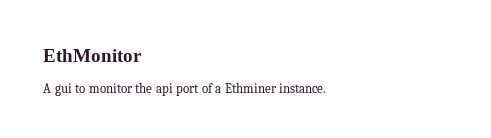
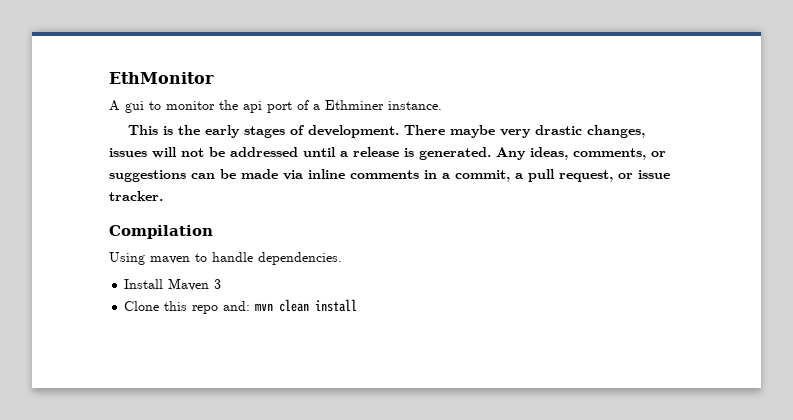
(327, 88) none -> [127,125,645,138] [109,147,666,160] [109,169,670,182] [109,191,163,201] [109,225,213,239] [109,252,342,265] [124,278,222,291] [124,299,358,314] // This is the early stages of development. There maybe very drastic changes, issues will not be addressed until a release is generated. Any ideas, comments, or suggestions can be made via inline comments in a commit, a pull request, or issue tracker. // Compilation // Using maven to handle dependencies. // Install Maven 3 // Clone this repo and: mvn clean install

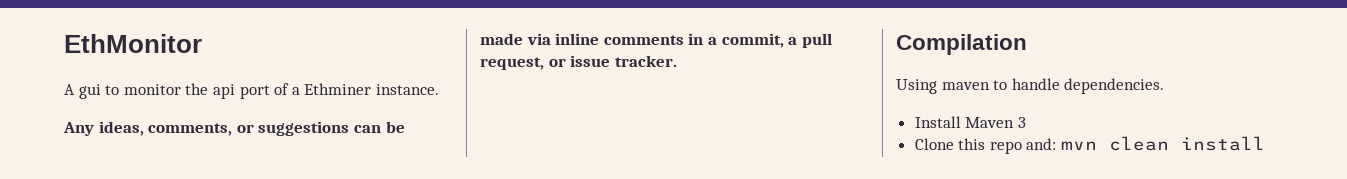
[127,125,645,138] [109,147,491,160] This is the early stages of development. There maybe very drastic changes, issues will not be addressed until a release is generated. -> (439, 89) none

